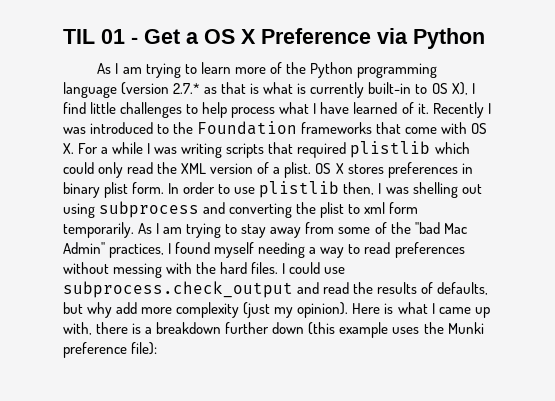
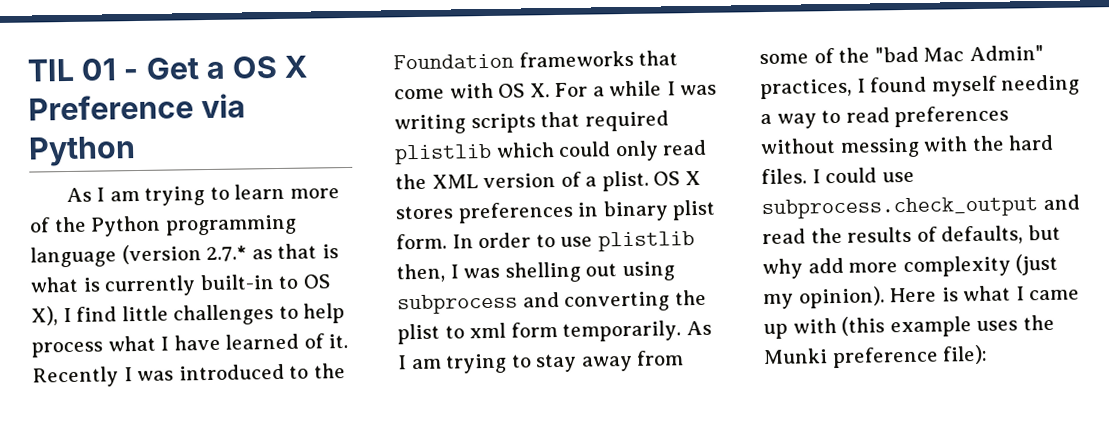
[63,322,305,335] with, there is a breakdown further down -> [792,318,837,334] with

